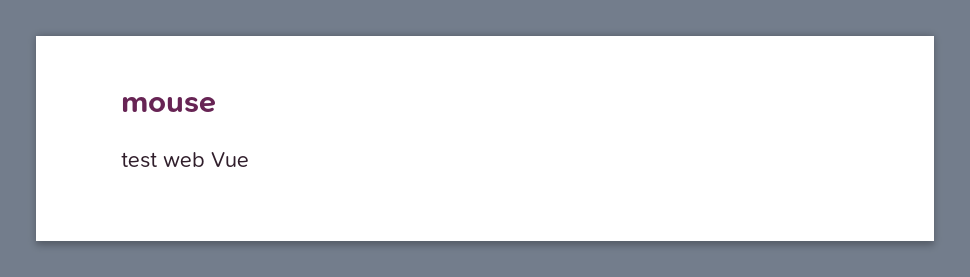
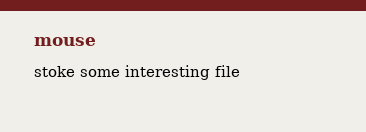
[121,152,249,168] test web Vue -> [34,65,240,80] stoke some interesting file

